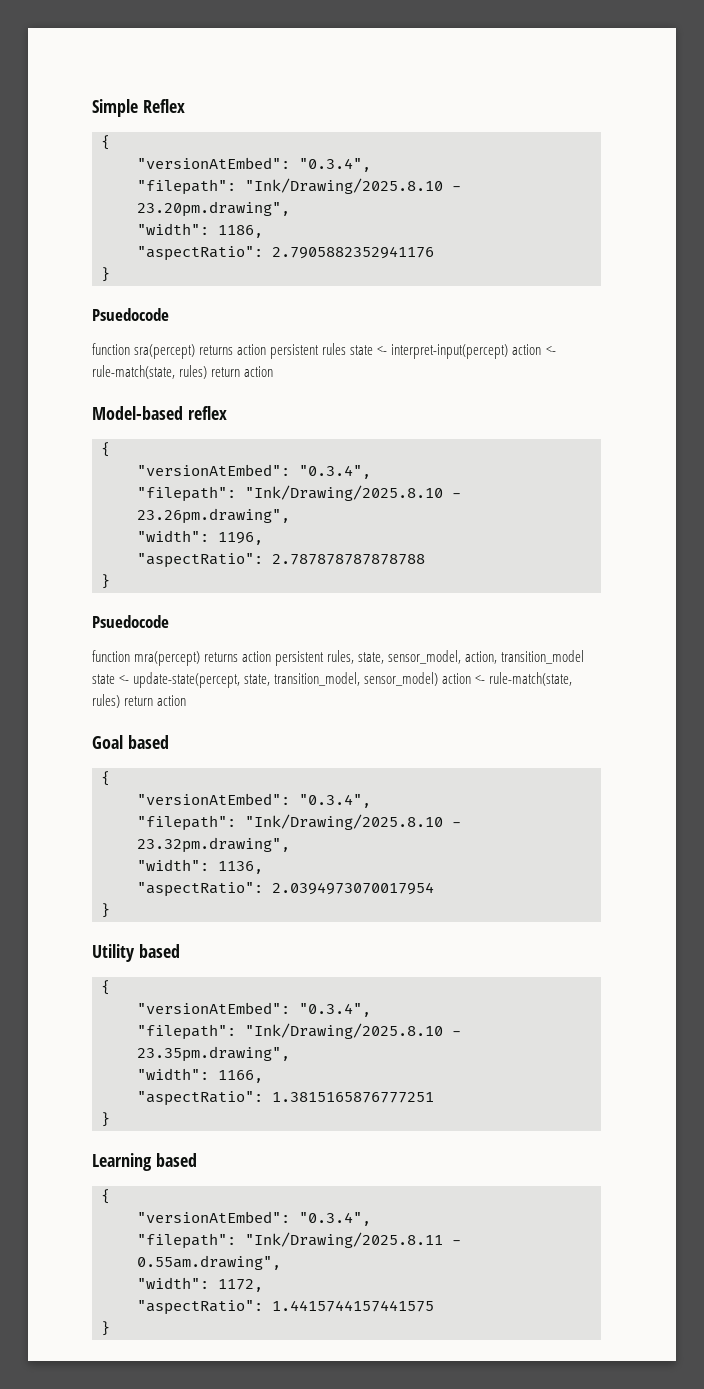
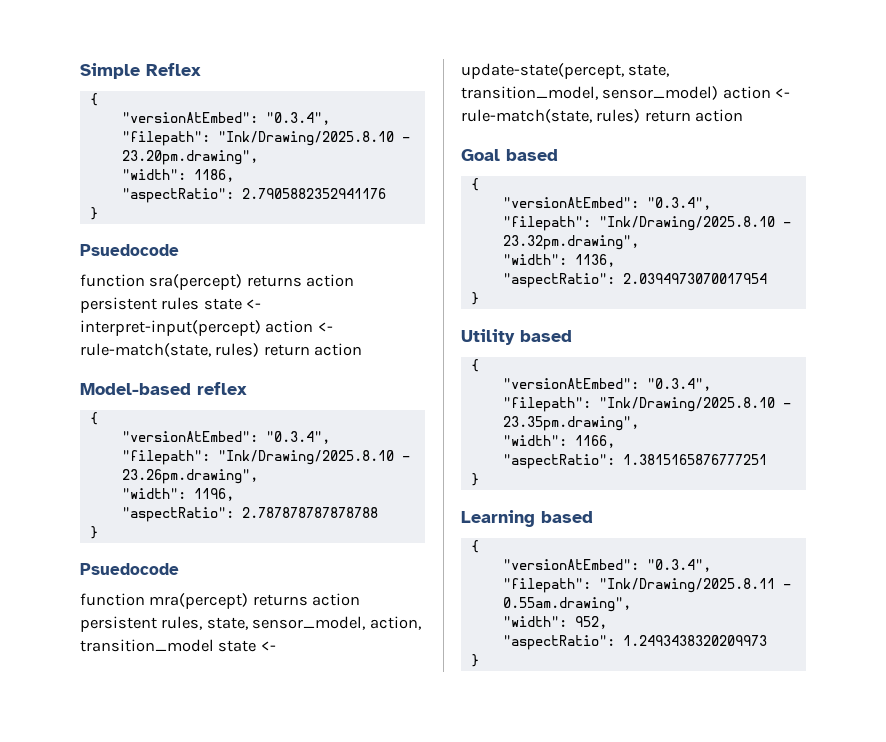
[218,1279,263,1292] [137,1300,434,1315] 1172, // "aspectRatio": 1.4415744157441575 -> [574,616,607,629] [502,635,767,650] 952, // "aspectRatio": 1.2493438320209973

